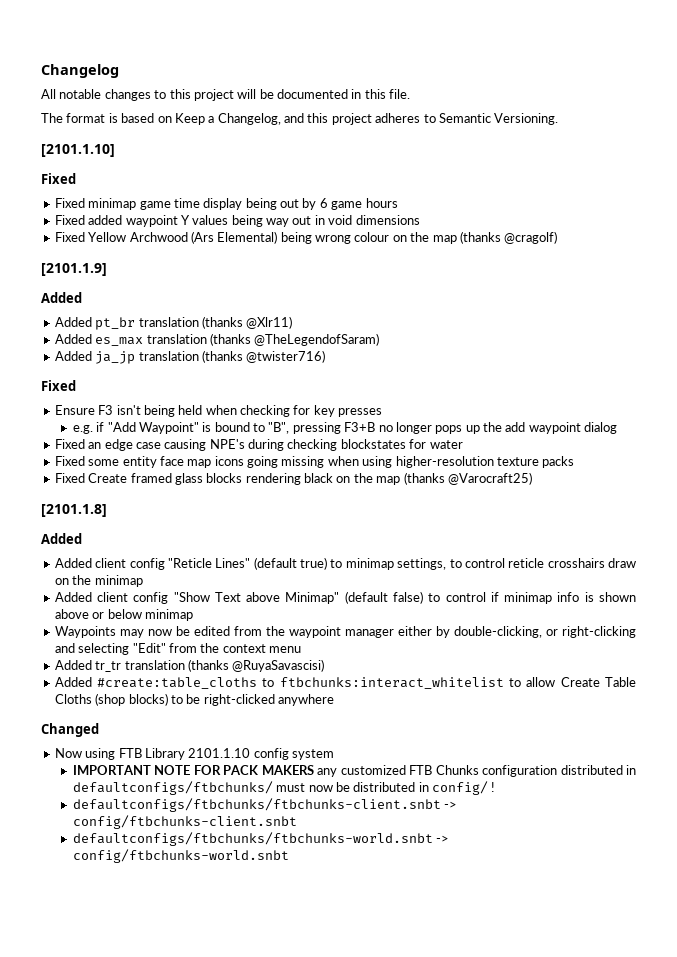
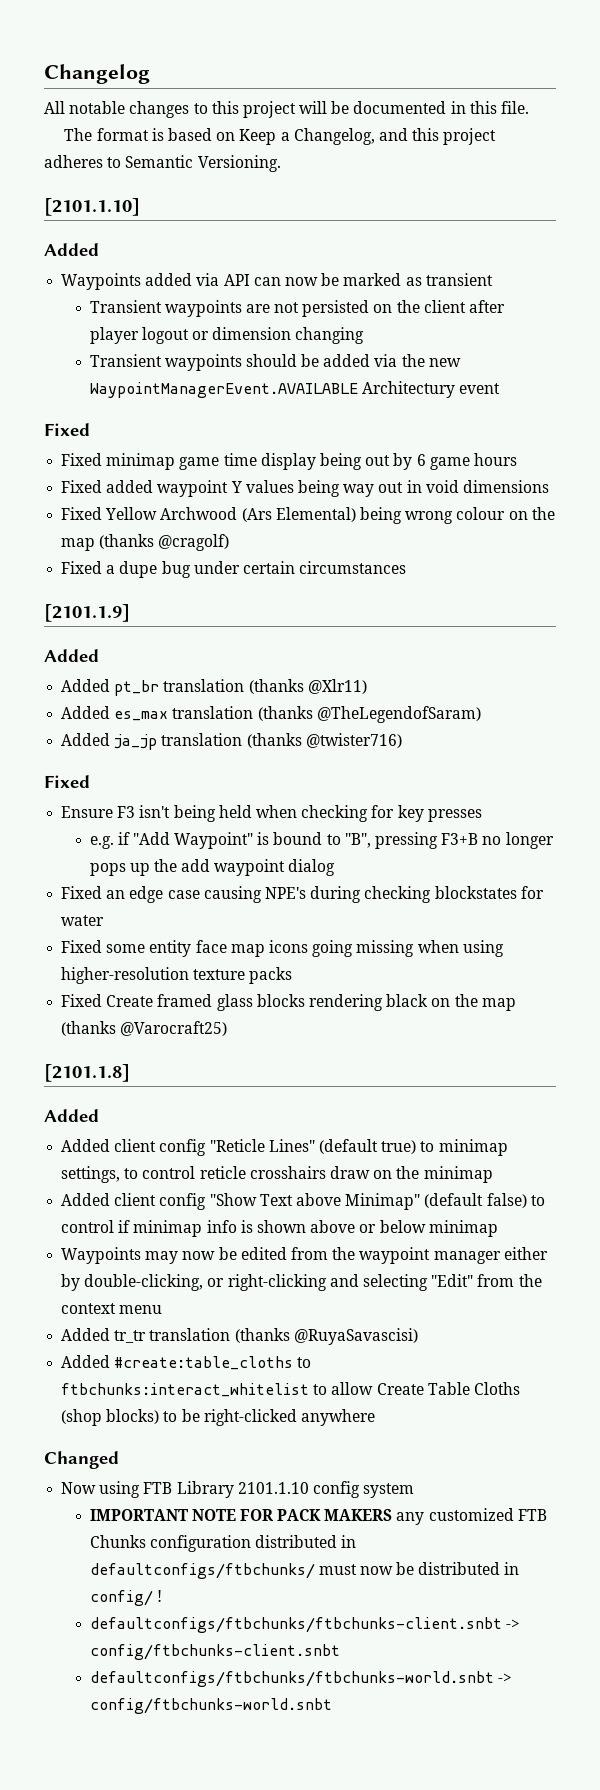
(115, 150) none -> [44,243,99,256] [61,273,493,290] [89,300,506,317] [89,327,365,344] [89,354,461,371] [89,381,500,398] // Added // Waypoints added via API can now be marked as transient // Transient waypoints are not persisted on the client after player logout or dimension changing // Transient waypoints should be added via the new WaypointManagerEvent.AVAILABLE Architectury event
(558, 237) none -> [61,561,407,578] // Fixed a dupe bug under certain circumstances

